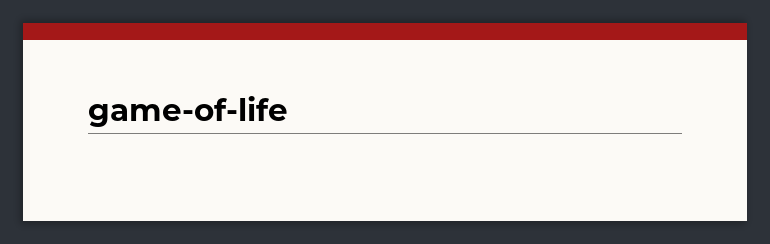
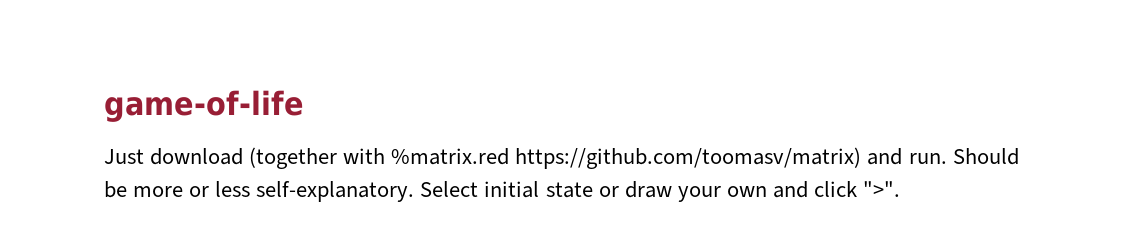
(288, 111) none -> [104,147,1019,169] [104,181,901,202] // Just download (together with %matrix.red https://github.com/toomasv/matrix) and run. Should be more or less self-explanatory. Select initial state or draw your own and click ">".

